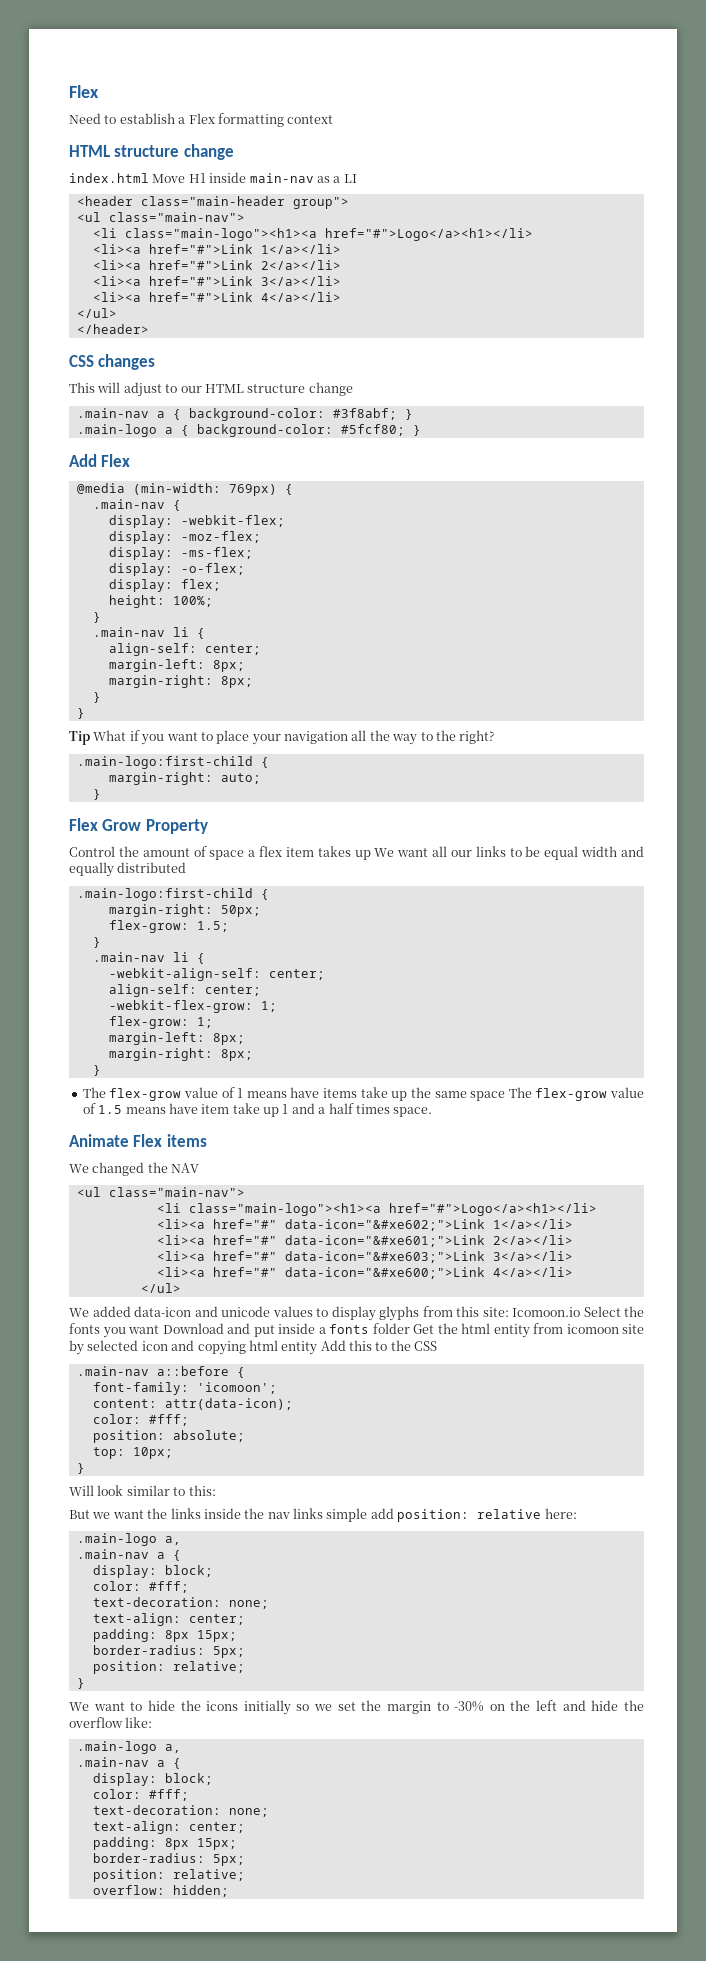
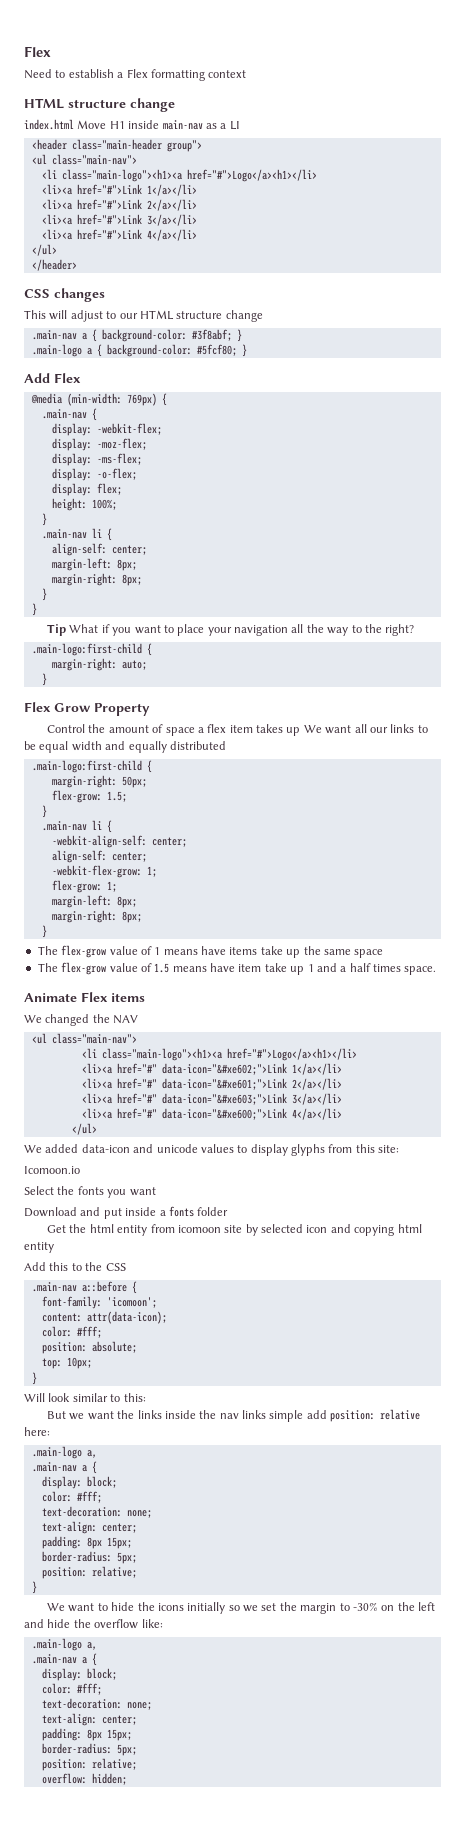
(506, 1096) none -> (384, 953) //
(509, 1312) none -> (400, 1149) //
(580, 1312) none -> (80, 1170) //
(159, 1329) none -> (156, 1191) //
(410, 1328) none -> (229, 1211) //
(318, 1348) none -> (54, 1247) //

